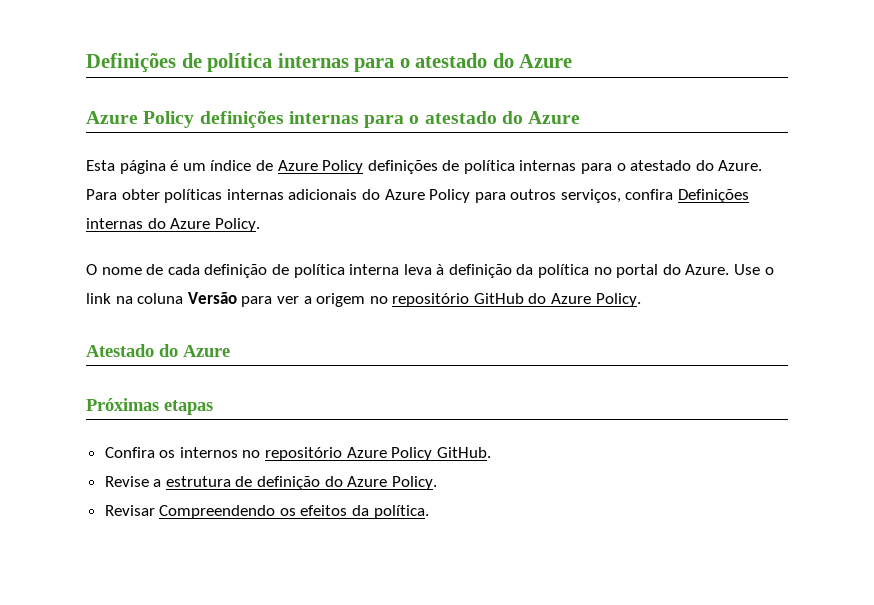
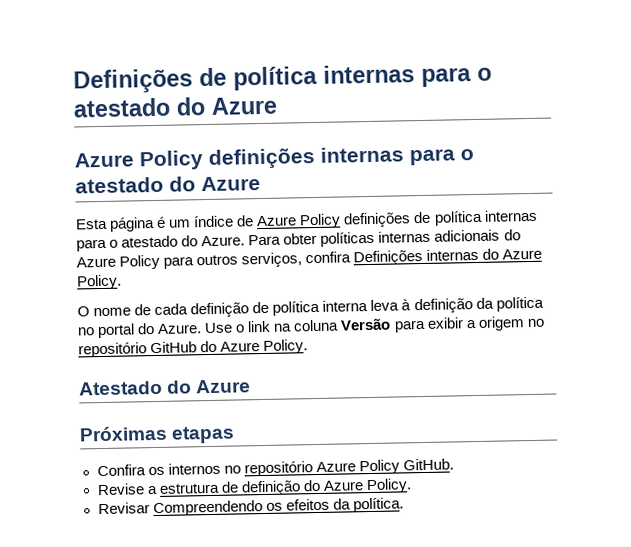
[276,296,299,304] ver -> [426,317,464,329] exibir

